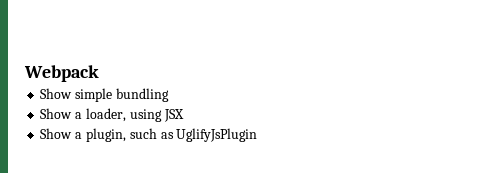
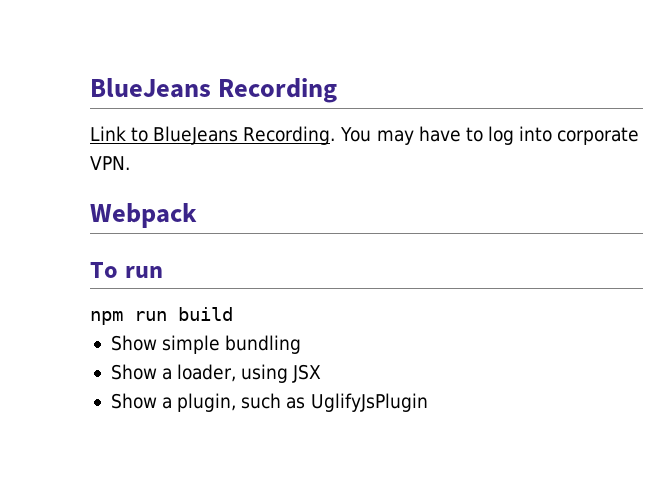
[24,65,99,82] Webpack -> [90,78,338,103] [90,126,640,145] [90,156,130,170] [90,203,197,228] [90,262,163,278] [90,307,233,325] BlueJeans Recording // Link to BlueJeans Recording. You may have to log into corporate VPN. // Webpack // To run // npm run build

